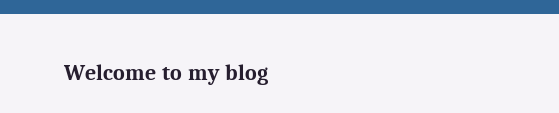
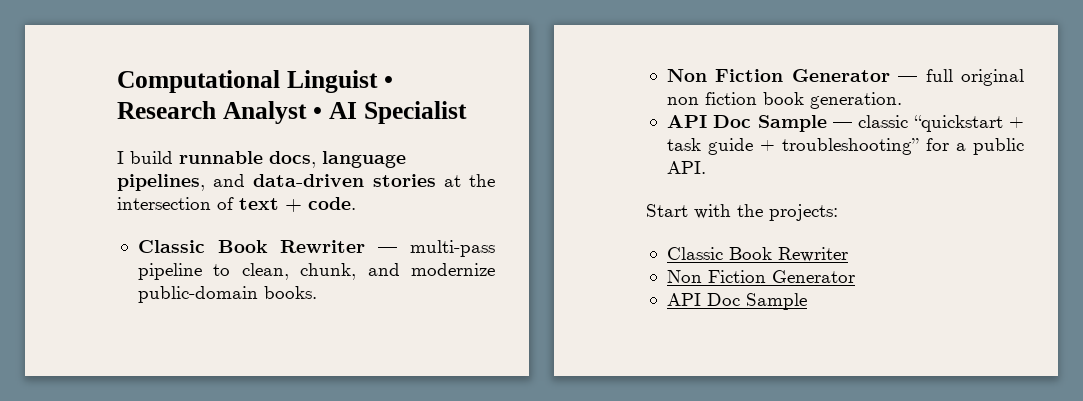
[63,64,268,85] Welcome to my blog -> [117,70,393,93] [117,101,467,124] [117,151,406,168] [117,174,495,191] [117,197,356,212] [137,240,495,257] [137,263,496,280] [137,286,317,303] [666,69,1024,86] [666,92,902,109] [666,115,1024,132] [666,138,1024,155] [666,161,706,174] [646,204,838,221] [666,247,848,262] [666,270,855,283] [666,293,807,310] Computational Linguist • Research Analyst • AI Specialist // I build runnable docs, language pipelines, and data-driven stories at the intersection of text + code. // Classic Book Rewriter — multi-pass pipeline to clean, chunk, and modernize public-domain books. // Non Fiction Generator — full original non fiction book generation. // API Doc Sample — classic “quickstart + task guide + troubleshooting” for a public API. // Start with the projects: // Classic Book Rewriter // Non Fiction Generator // API Doc Sample

